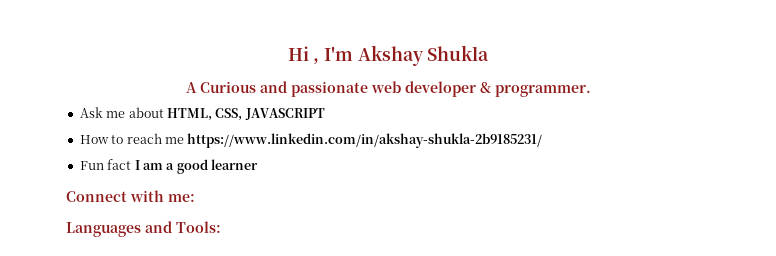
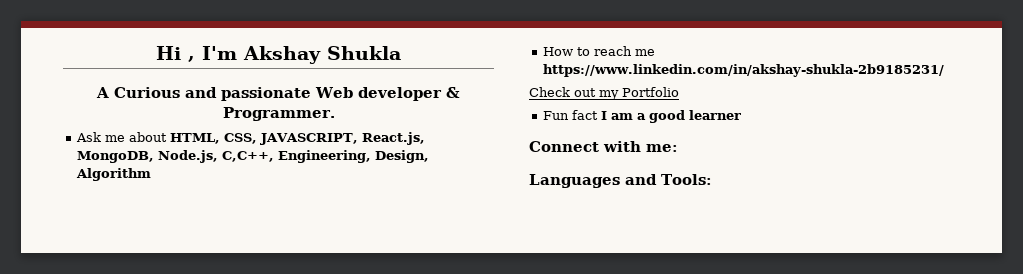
[370,81,401,93] web -> [315,87,354,98] Web
[494,85,591,97] programmer. -> [222,107,335,121] Programmer.
[244,108,325,120] JAVASCRIPT -> [260,132,426,145] [77,150,430,163] [76,168,152,181] JAVASCRIPT, React.js, MongoDB, Node.js, C,C++, Engineering, Design, Algorithm
(543, 140) none -> [529,87,679,100] // Check out my Portfolio

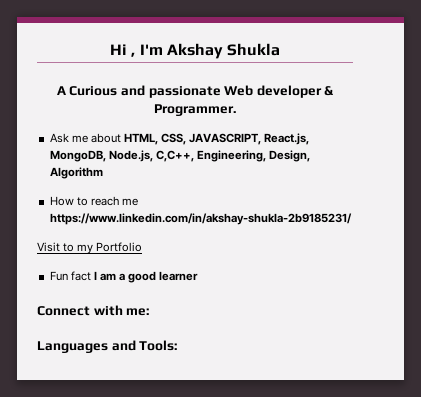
[529,87,596,97] Check out -> [37,242,75,252] Visit to

